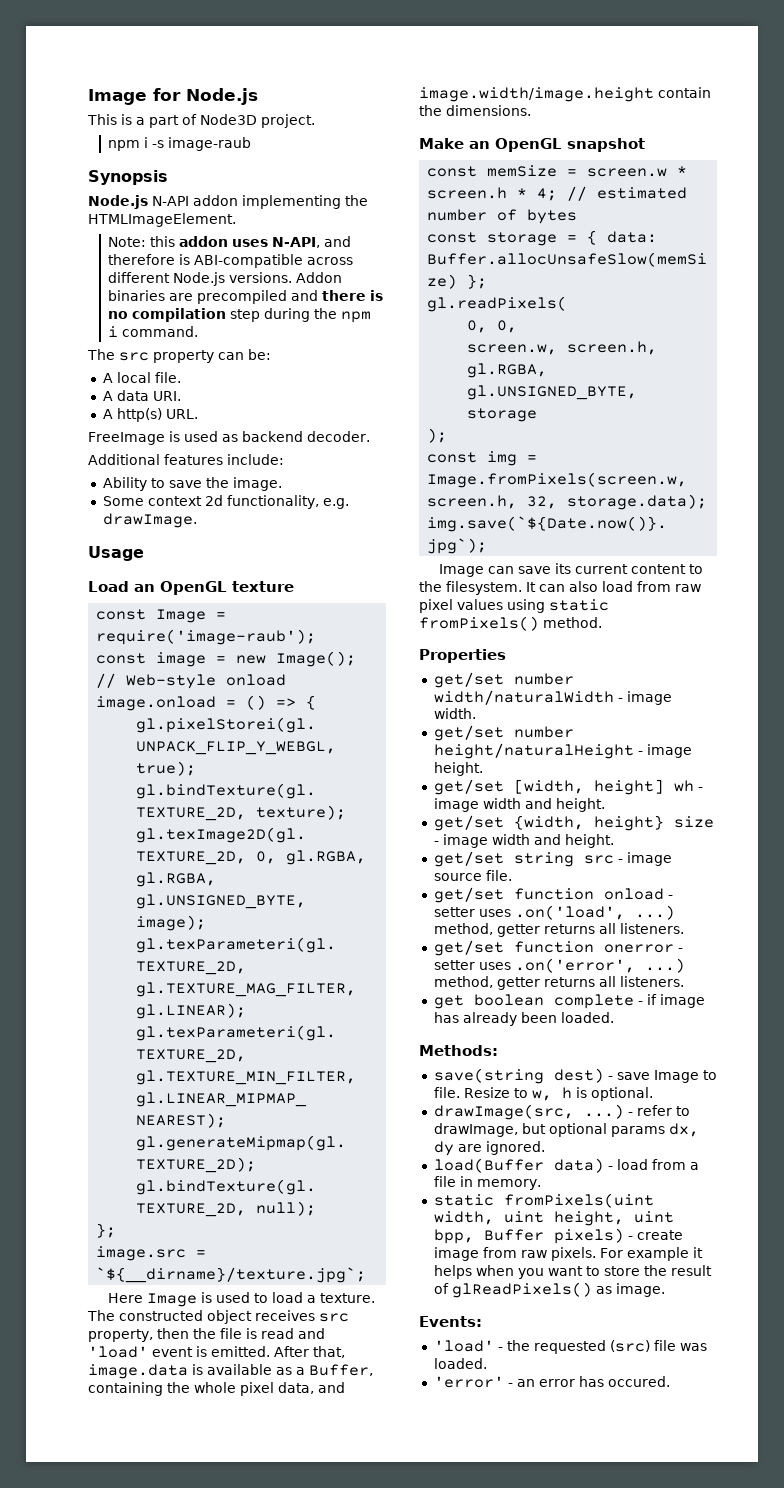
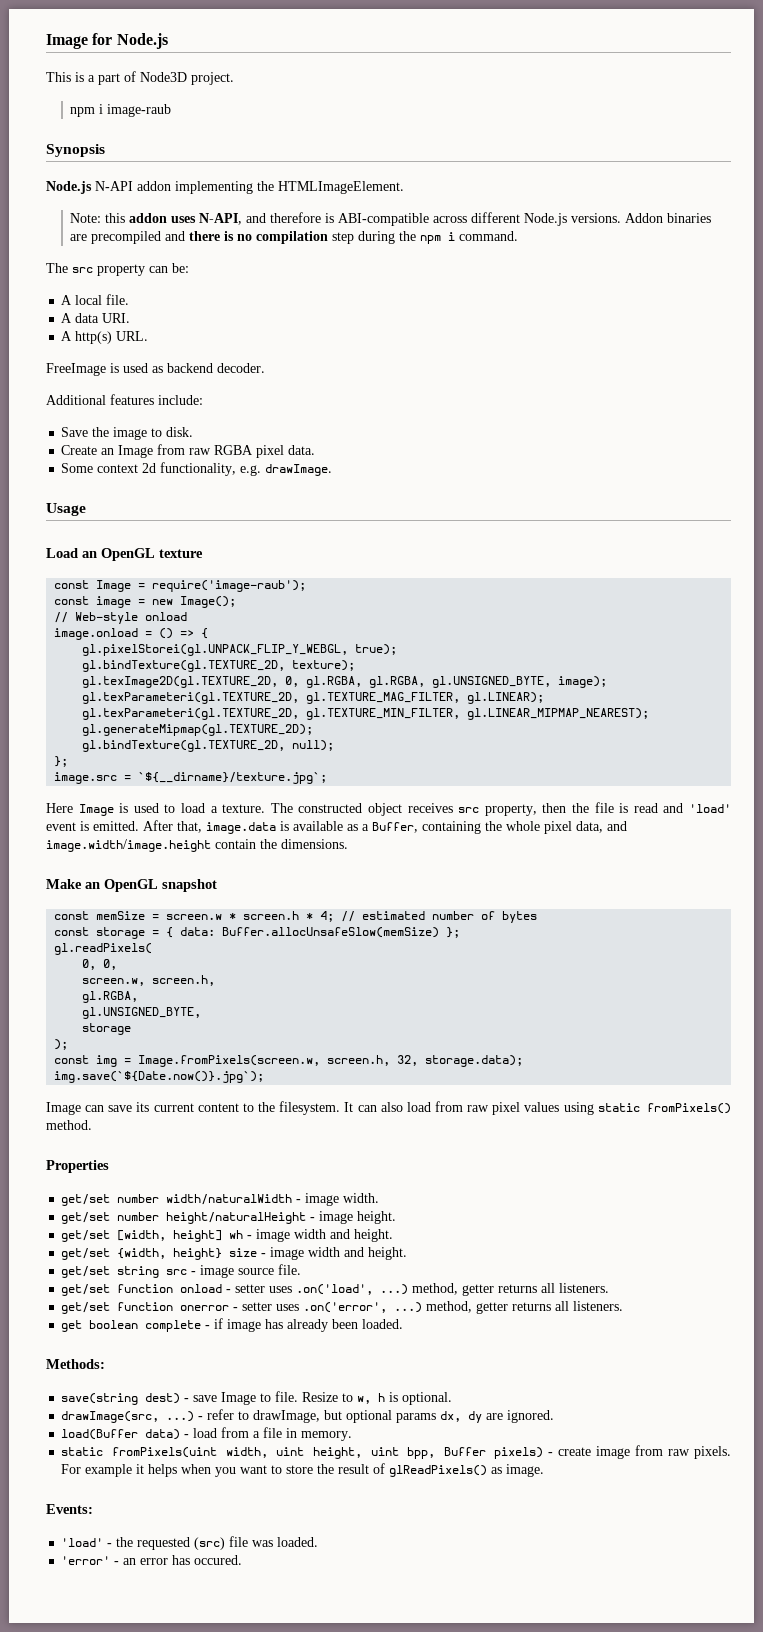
[152,140,165,148] -s -> (104, 109) none
[102,477,282,491] Ability to save the image. -> [61,427,194,440] [61,444,316,458] Save the image to disk. // Create an Image from raw RGBA pixel data.

